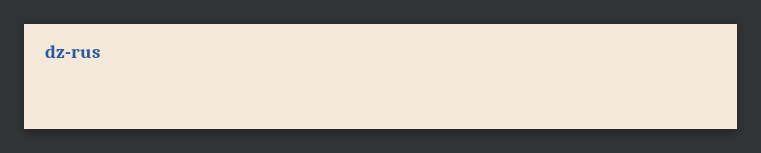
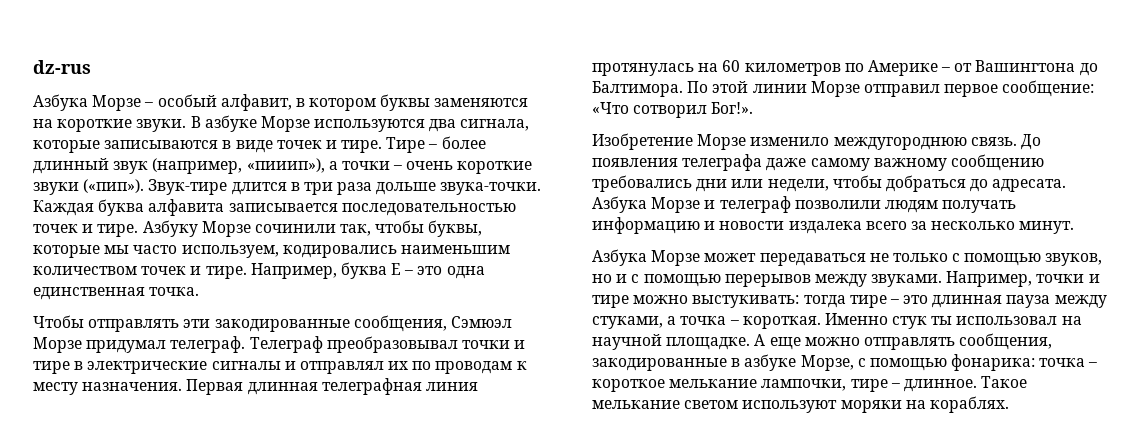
(100, 51) none -> [33,94,529,111] [33,115,530,132] [33,136,486,153] [33,158,533,174] [33,179,542,195] [33,199,516,216] [33,220,483,237] [33,245,510,258] [33,262,485,279] [33,287,200,300] [33,315,512,332] [33,336,526,353] [33,361,527,374] [33,378,478,395] [592,60,1098,76] [592,80,1095,97] [592,102,754,118] [592,133,1041,150] [592,154,1044,171] [592,175,1067,192] [592,196,1017,213] [592,217,1075,234] [592,249,1103,266] [592,271,1100,287] [592,295,1107,308] [592,313,1082,329] [592,333,1053,350] [592,354,1098,371] [592,376,1028,392] [592,396,1009,413] // Азбука Морзе – особый алфавит, в котором буквы заменяются на короткие звуки. В азбуке Морзе используются два сигнала, которые записываются в виде точек и тире. Тире – более длинный звук (например, «пииип»), а точки – очень короткие звуки («пип»). Звук-тире длится в три раза дольше звука-точки. Каждая буква алфавита записывается последовательностью точек и тире. Азбуку Морзе сочинили так, чтобы буквы, которые мы часто используем, кодировались наименьшим количеством точек и тире. Например, буква Е – это одна единственная точка. // Чтобы отправлять эти закодированные сообщения, Сэмюэл Морзе придумал телеграф. Телеграф преобразовывал точки и тире в электрические сигналы и отправлял их по проводам к месту назначения. Первая длинная телеграфная линия протянулась на 60 километров по Америке – от Вашингтона до Балтимора. По этой линии Морзе отправил первое сообщение: «Что сотворил Бог!». // Изобретение Морзе изменило междугороднюю связь. До появления телеграфа даже самому важному сообщению требовались дни или недели, чтобы добраться до адресата. Азбука Морзе и телеграф позволили людям получать информацию и новости издалека всего за несколько минут. // Азбука Морзе может передаваться не только с помощью звуков, но и с помощью перерывов между звуками. Например, точки и тире можно выстукивать: тогда тире – это длинная пауза между стуками, а точка – короткая. Именно стук ты использовал на научной площадке. А еще можно отправлять сообщения, закодированные в азбуке Морзе, с помощью фонарика: точка – короткое мелькание лампочки, тире – длинное. Такое мелькание светом используют моряки на кораблях.

